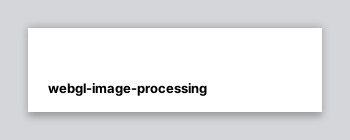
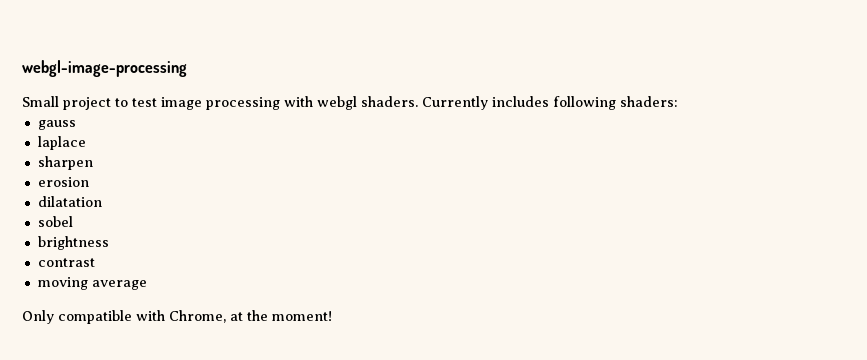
(207, 89) none -> [22,96,678,110] [37,120,76,130] [37,136,86,150] [37,156,93,170] [37,177,89,187] [37,196,102,207] [37,216,73,227] [37,236,109,250] [37,258,95,267] [37,277,147,290] [22,310,332,324] // Small project to test image processing with webgl shaders. Currently includes following shaders: // gauss // laplace // sharpen // erosion // dilatation // sobel // brightness // contrast // moving average // Only compatible with Chrome, at the moment!

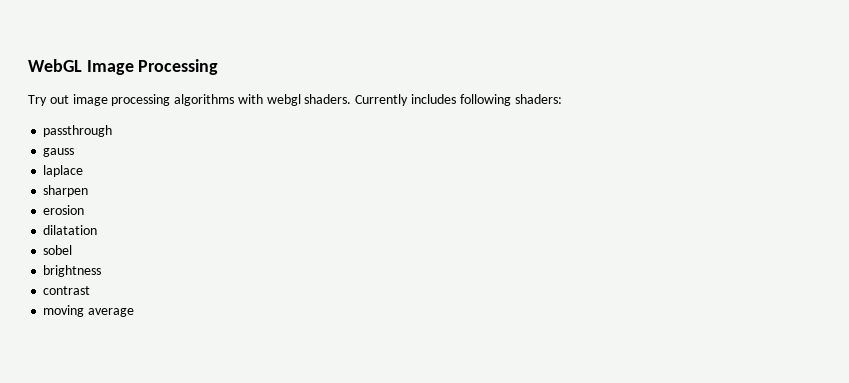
[22,60,187,77] [22,96,157,110] webgl-image-processing // Small project to test -> [28,59,219,75] [28,95,69,106] WebGL Image Processing // Try out
(280, 103) none -> [174,94,235,106] algorithms
(678, 101) none -> [43,125,113,137] // passthrough
[22,310,332,324] // Only compatible with Chrome, at the moment! -> (135, 312) none

